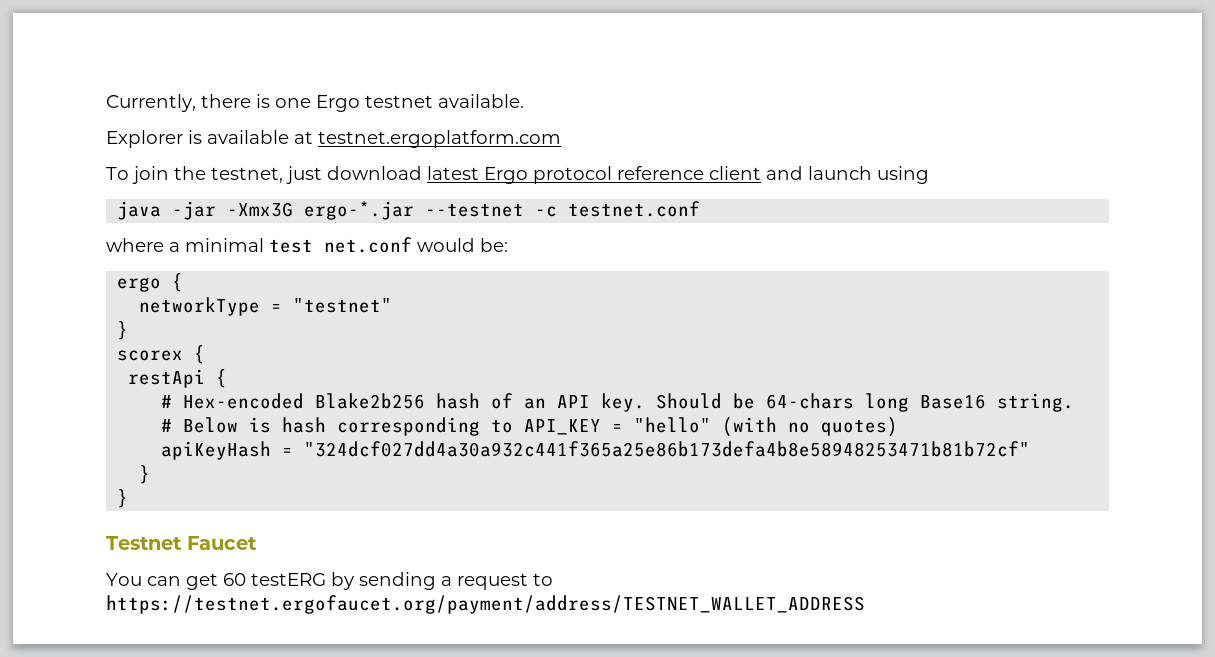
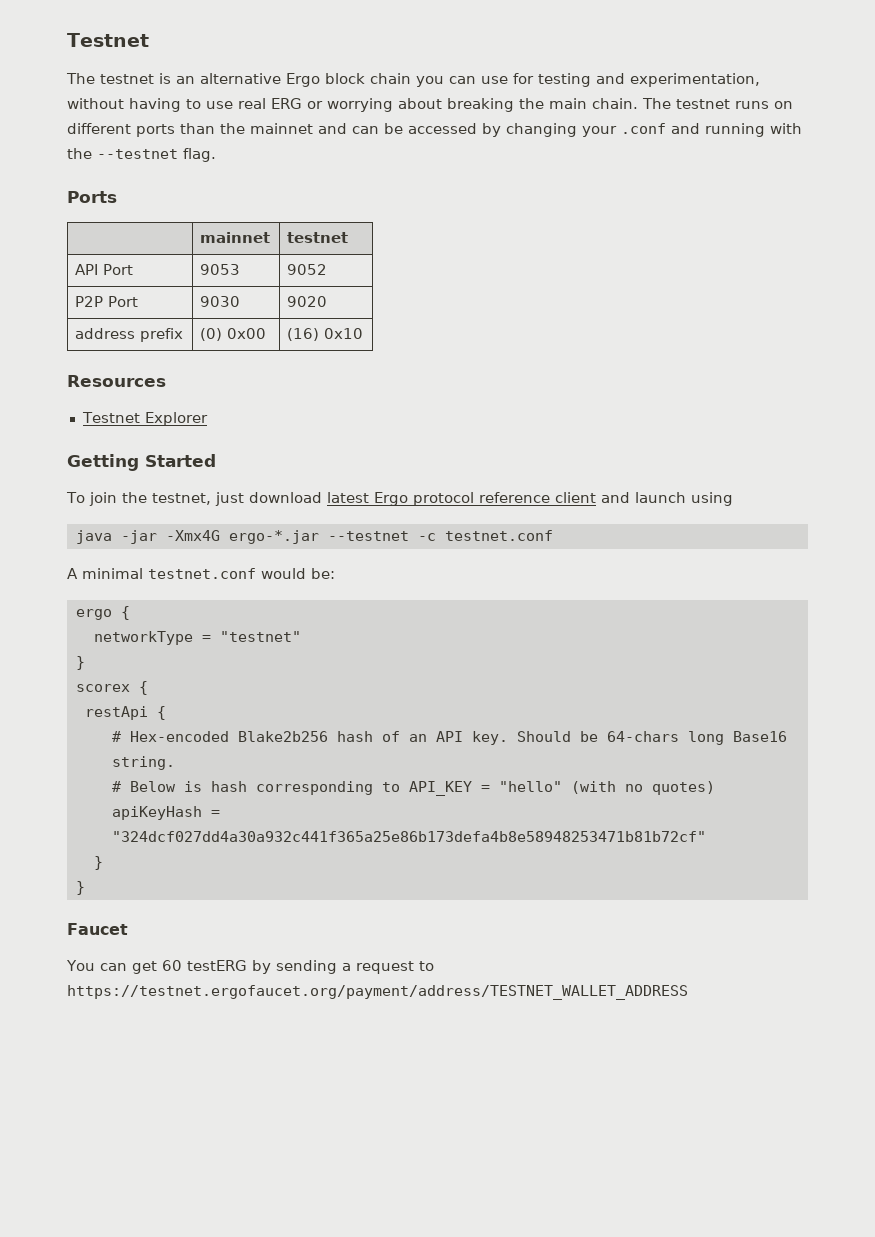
[106,94,524,112] [106,130,561,148] Currently, there is one Ergo testnet available. // Explorer is available at testnet.ergoplatform.com -> [67,33,149,47] [66,73,760,87] [67,98,793,112] [67,123,802,137] [67,148,216,162] [67,191,117,203] [200,232,271,243] [287,232,349,243] [75,264,134,275] [200,264,241,275] [287,264,328,275] [75,296,139,307] [200,296,241,307] [287,296,328,307] [75,328,184,342] [200,328,267,341] [287,328,364,341] [67,375,166,387] [81,412,208,426] [67,454,216,471] Testnet // The testnet is an alternative Ergo block chain you can use for testing and experimentation, without having to use real ERG or worrying about breaking the main chain. The testnet runs on different ports than the mainnet and can be accessed by changing your .conf and running with the --testnet flag. // Ports // | mainnet | testnet // API Port | 9053 | 9052 // P2P Port | 9030 | 9020 // address prefix | (0) 0x00 | (16) 0x10 // Resources // Testnet Explorer // Getting Started
[227,202,294,217] -Xmx3G -> [165,530,220,541] -Xmx4G
[106,237,412,253] where a minimal test net.conf -> [67,568,256,579] A minimal testnet.conf
[106,536,182,550] Testnet -> (85, 888) none

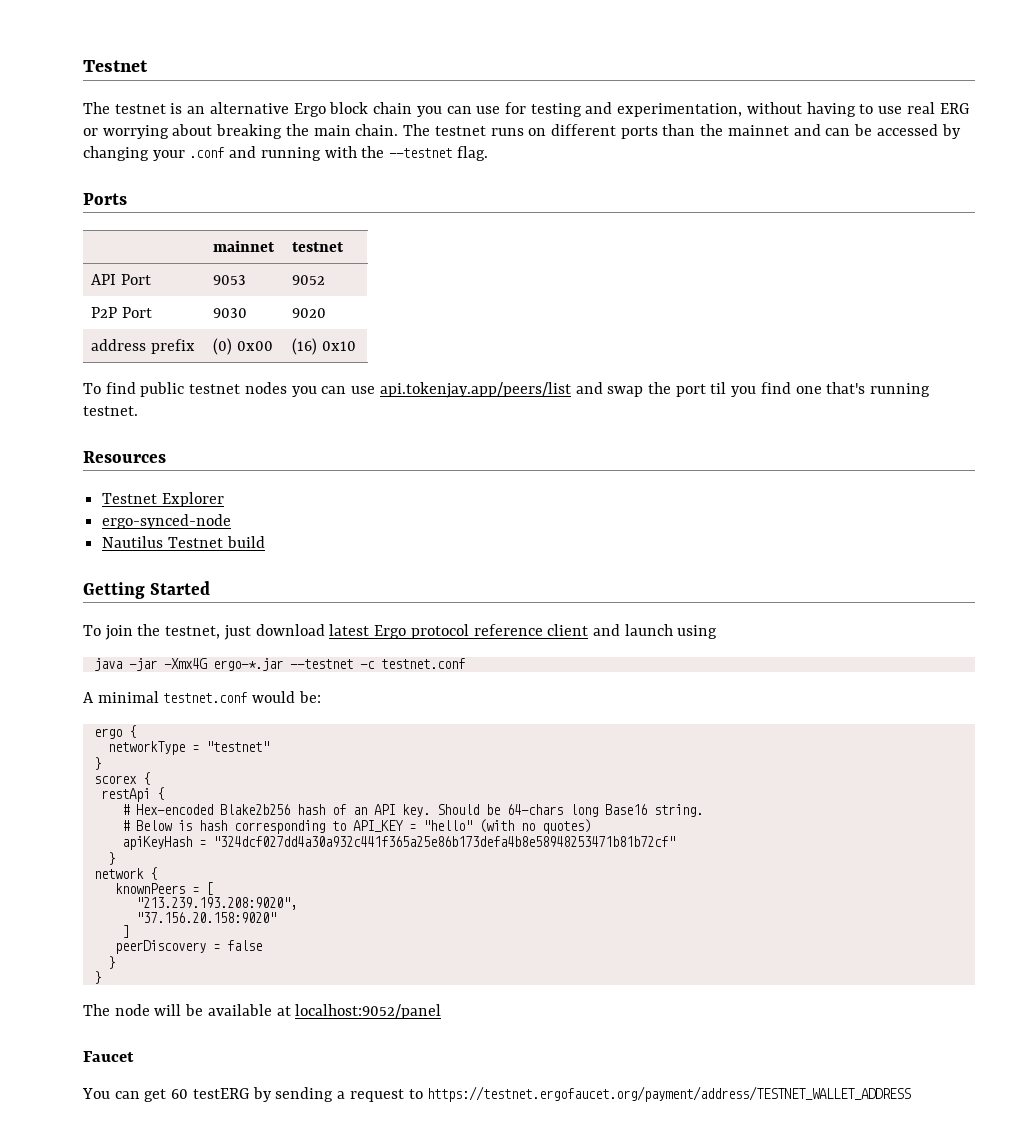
(364, 333) none -> [83,382,931,398] [83,406,138,416] // To find public testnet nodes you can use api.tokenjay.app/peers/list and swap the port til you find one that's running testnet.
(208, 419) none -> [102,514,232,529] [102,536,265,548] // ergo-synced-node // Nautilus Testnet build
[75,881,85,895] } -> [93,867,157,880] [114,882,213,895] [135,897,297,910] [135,912,276,923] [121,925,129,938] [114,940,262,954] [107,956,115,969] [93,971,101,984] [83,1004,442,1019] network { // knownPeers = [ // "213.239.193.208:9020", // "37.156.20.158:9020" // ] // peerDiscovery = false // } // } // The node will be available at localhost:9052/panel

